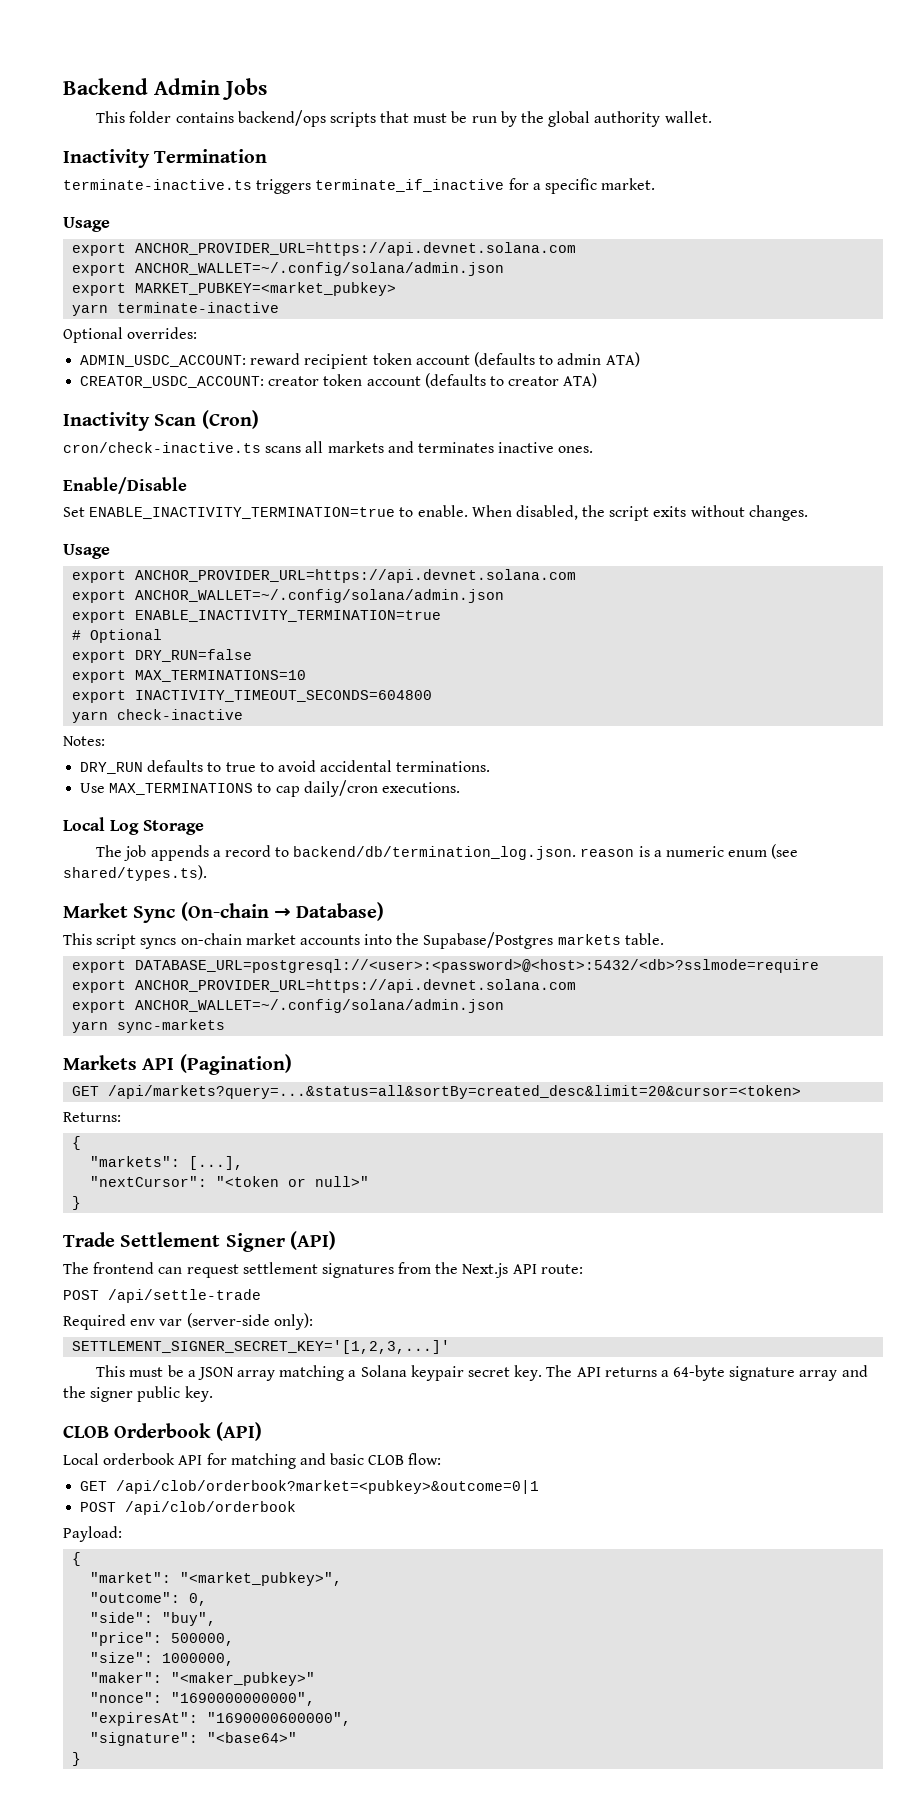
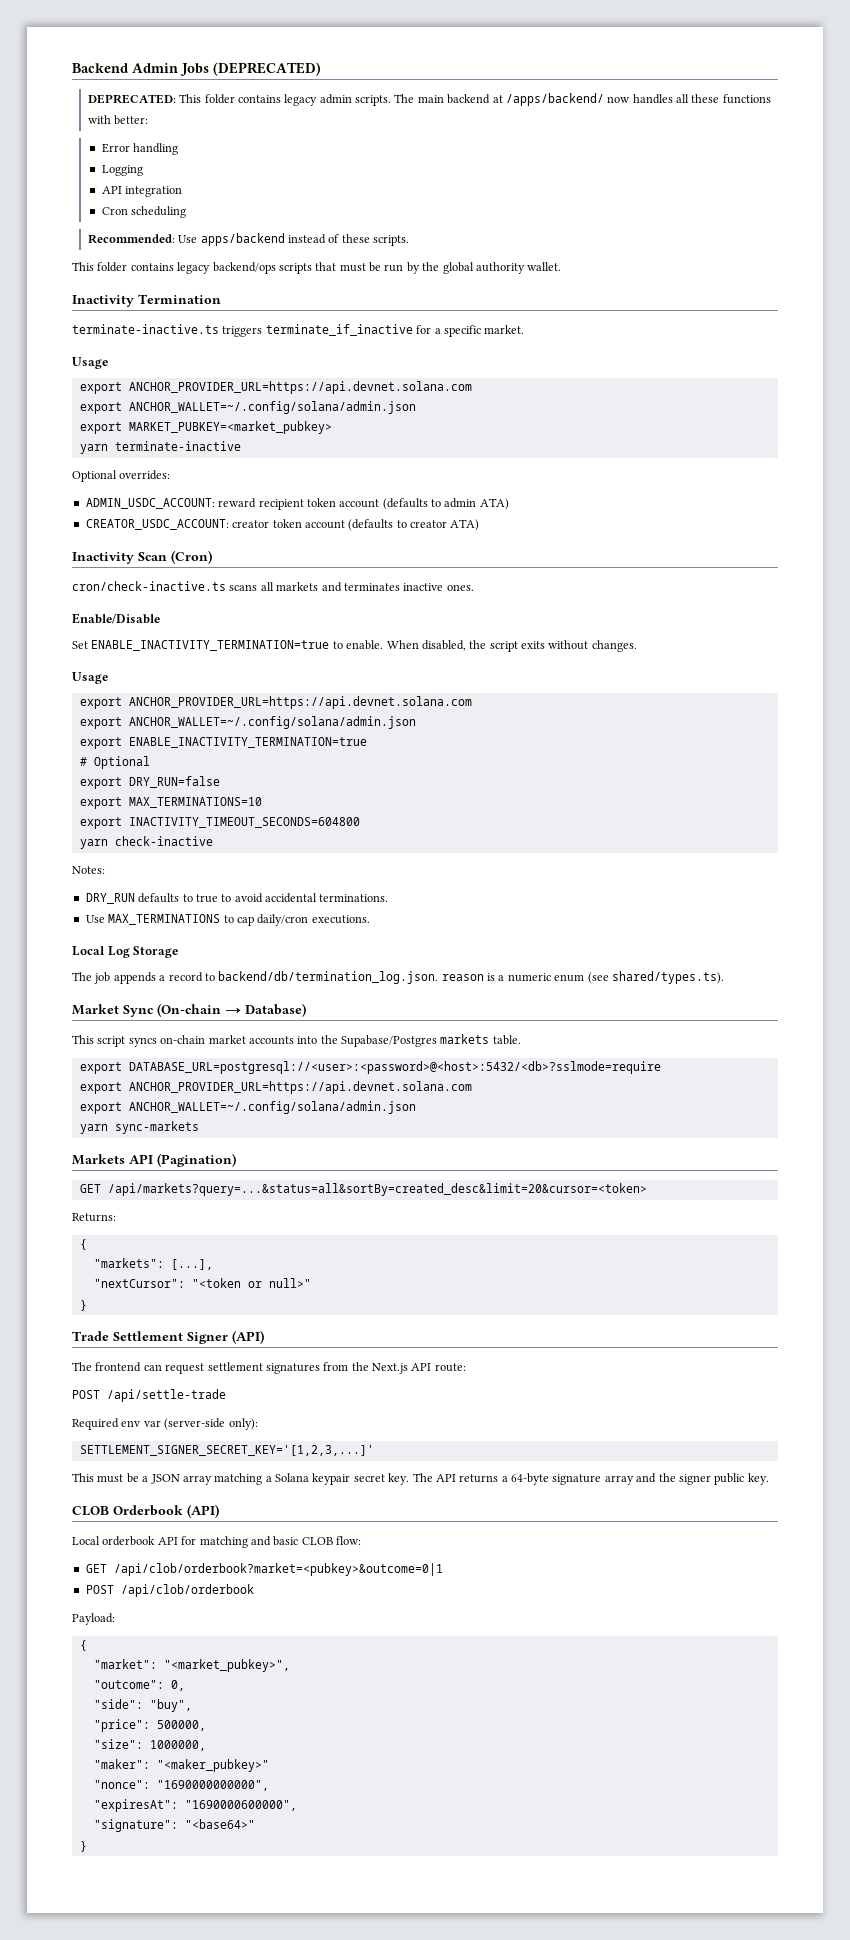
[96,111,234,123] // This folder contains -> [213,62,321,76] [87,93,771,106] [87,115,149,125] [101,143,178,155] [101,165,143,176] [101,186,182,197] [101,206,186,218] [87,233,410,246] [72,262,211,274] (DEPRECATED) // DEPRECATED: This folder contains legacy admin scripts. The main backend at /apps/backend/ now handles all these functions with better: // Error handling // Logging // API integration // Cron scheduling // Recommended: Use apps/backend instead of these scripts. // This folder contains legacy

